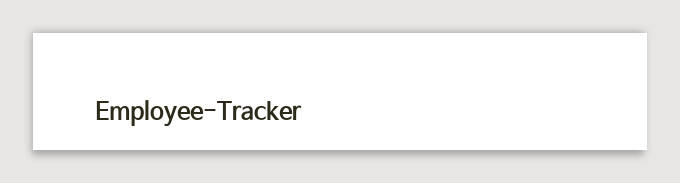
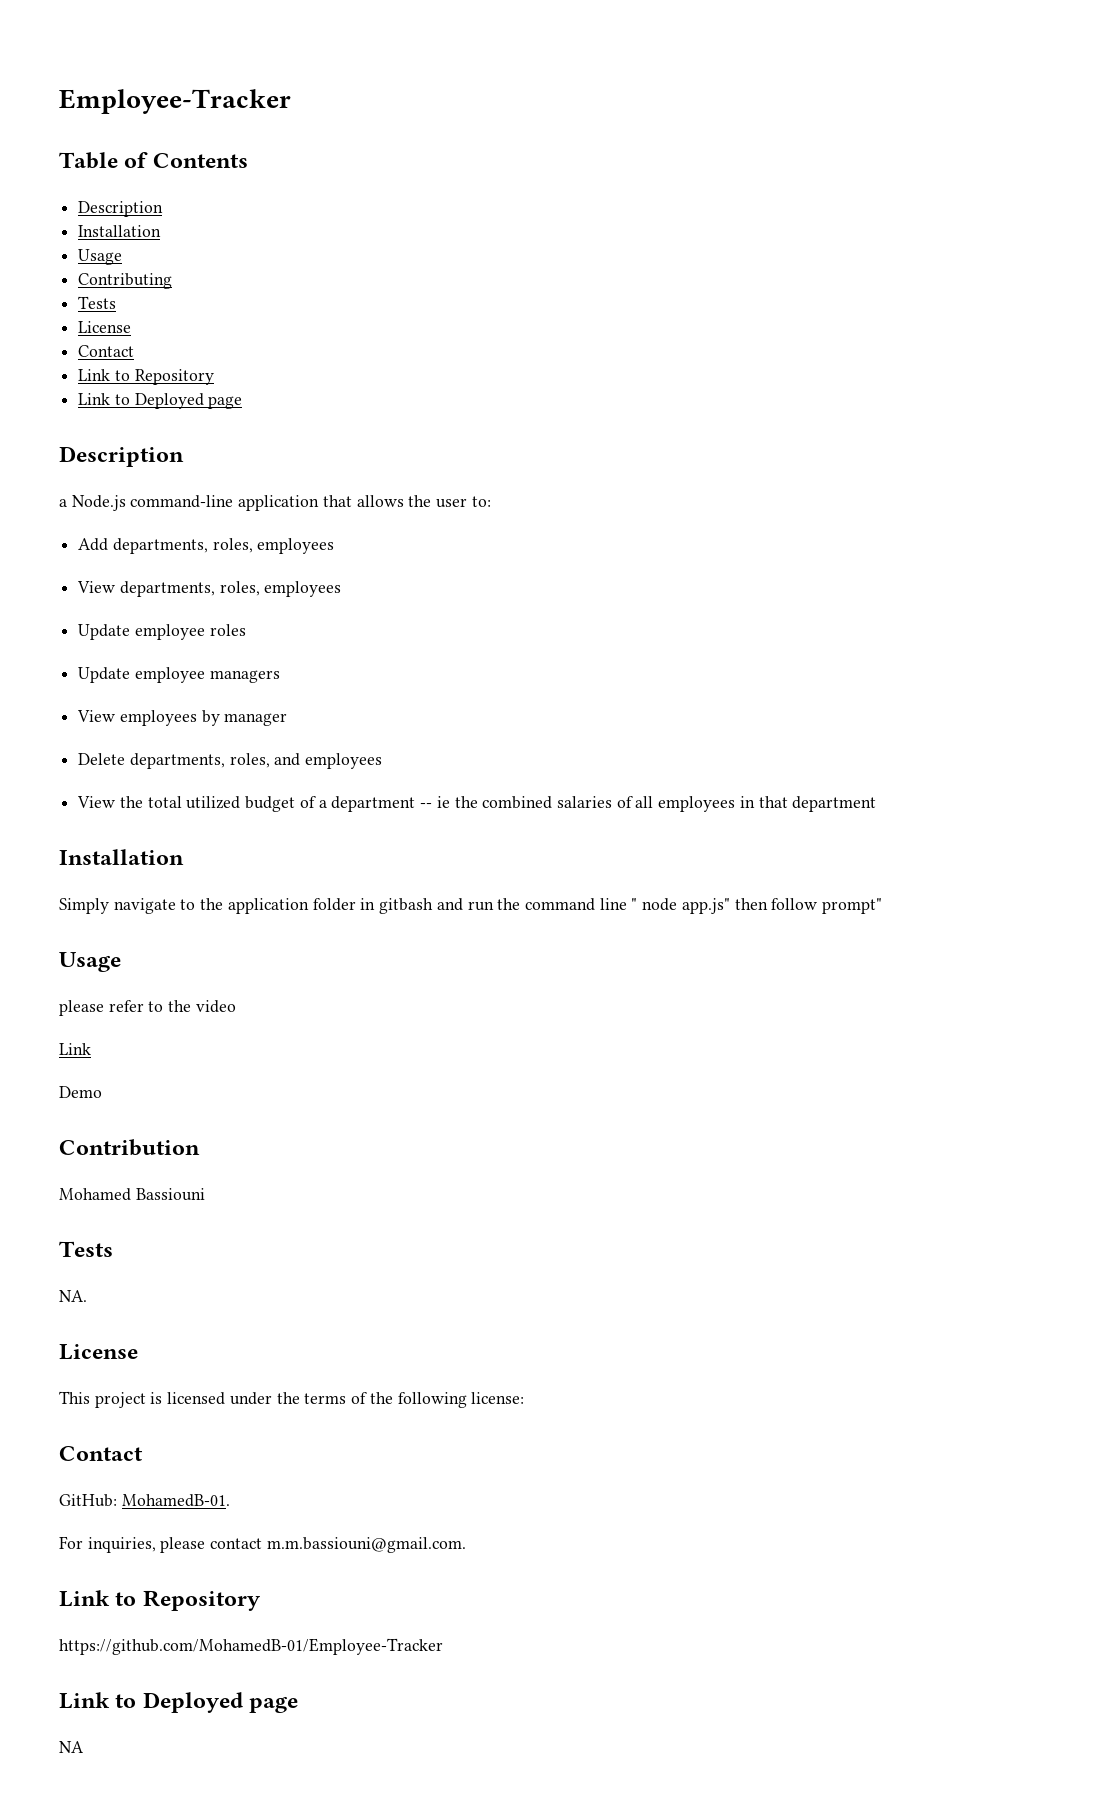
(302, 113) none -> [59,152,248,169] [78,201,164,217] [78,225,162,237] [78,249,123,265] [78,273,173,289] [78,296,117,309] [78,321,132,333] [78,345,135,357] [78,369,214,385] [78,393,243,409] [59,446,184,467] [59,495,491,511] [78,538,335,554] [77,581,342,597] [78,624,246,640] [78,667,280,683] [77,710,288,726] [78,753,383,769] [77,796,877,812] [59,849,184,865] [59,898,883,914] [59,952,121,972] [59,1000,236,1016] [59,1043,91,1055] [59,1086,102,1098] [59,1139,200,1156] [59,1188,205,1201] [59,1241,113,1257] [59,1290,87,1302] [59,1344,138,1360] [59,1391,525,1408] [59,1446,143,1461] [59,1494,230,1507] [59,1536,466,1553] [59,1590,261,1611] [59,1638,443,1655] [59,1692,299,1713] [59,1741,84,1753] // Table of Contents // Description // Installation // Usage // Contributing // Tests // License // Contact // Link to Repository // Link to Deployed page // Description // a Node.js command-line application that allows the user to: // Add departments, roles, employees // View departments, roles, employees // Update employee roles // Update employee managers // View employees by manager // Delete departments, roles, and employees // View the total utilized budget of a department -- ie the combined salaries of all employees in that department // Installation // Simply navigate to the application folder in gitbash and run the command line " node app.js" then follow prompt" // Usage // please refer to the video // Link // Demo // Contribution // Mohamed Bassiouni // Tests // NA. // License // This project is licensed under the terms of the following license: // Contact // GitHub: MohamedB-01. // For inquiries, please contact m.m.bassiouni@gmail.com. // Link to Repository // https://github.com/MohamedB-01/Employee-Tracker // Link to Deployed page // NA

